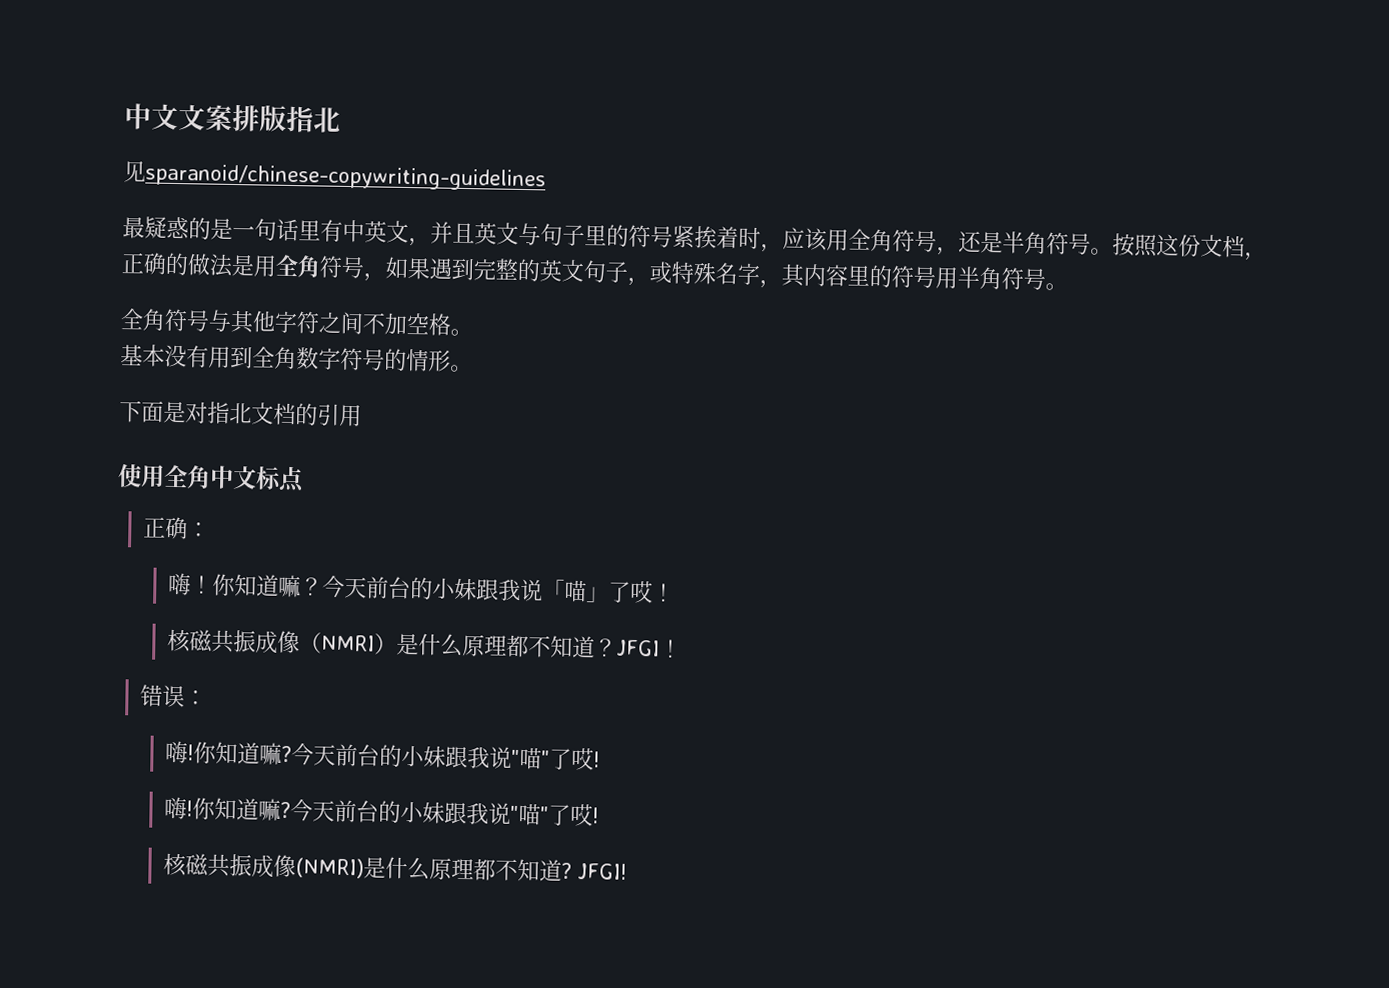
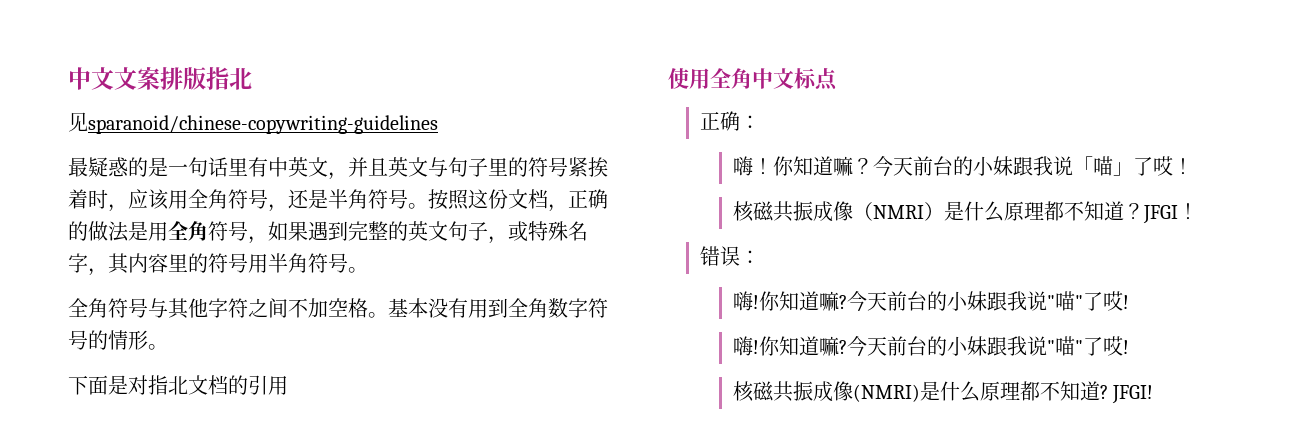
(473, 332) // -> (388, 315) none

